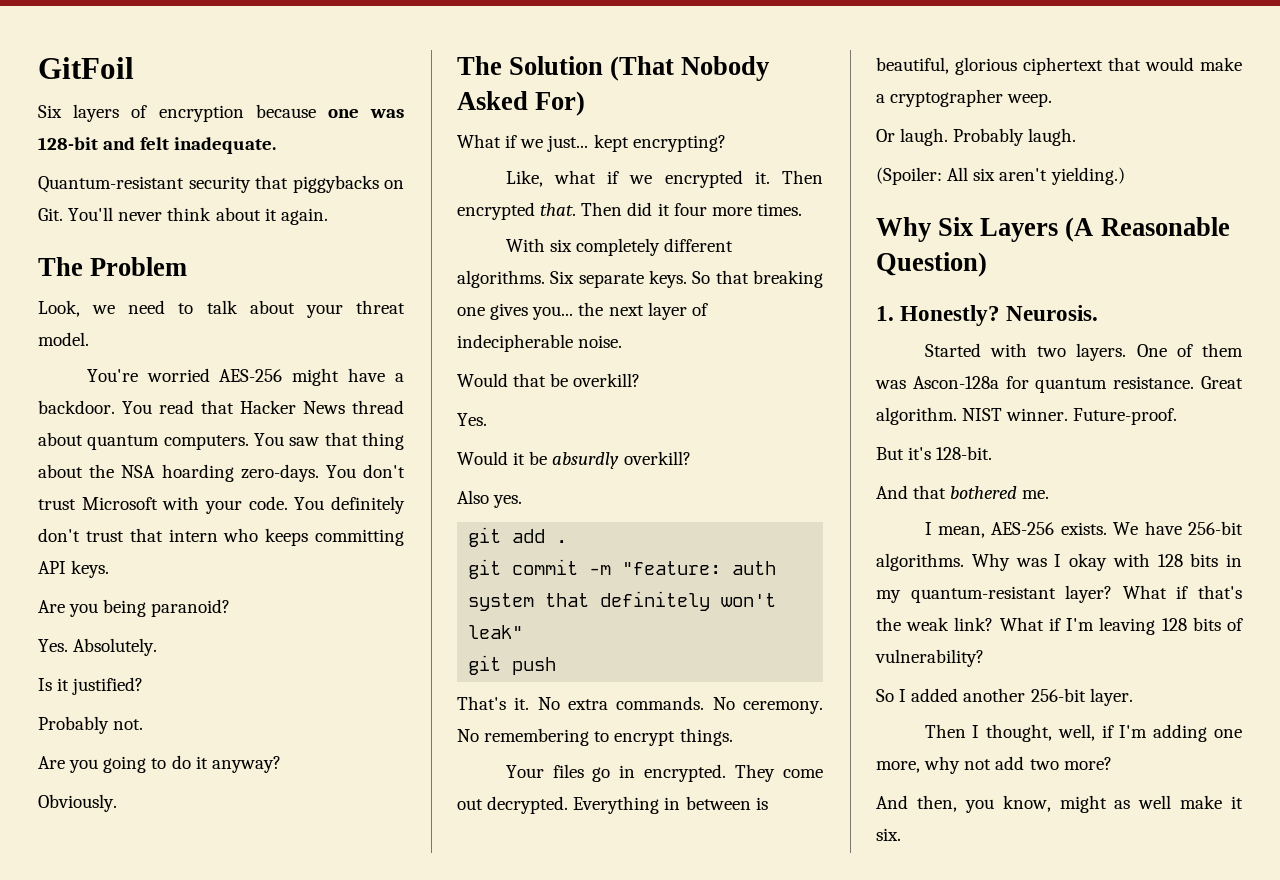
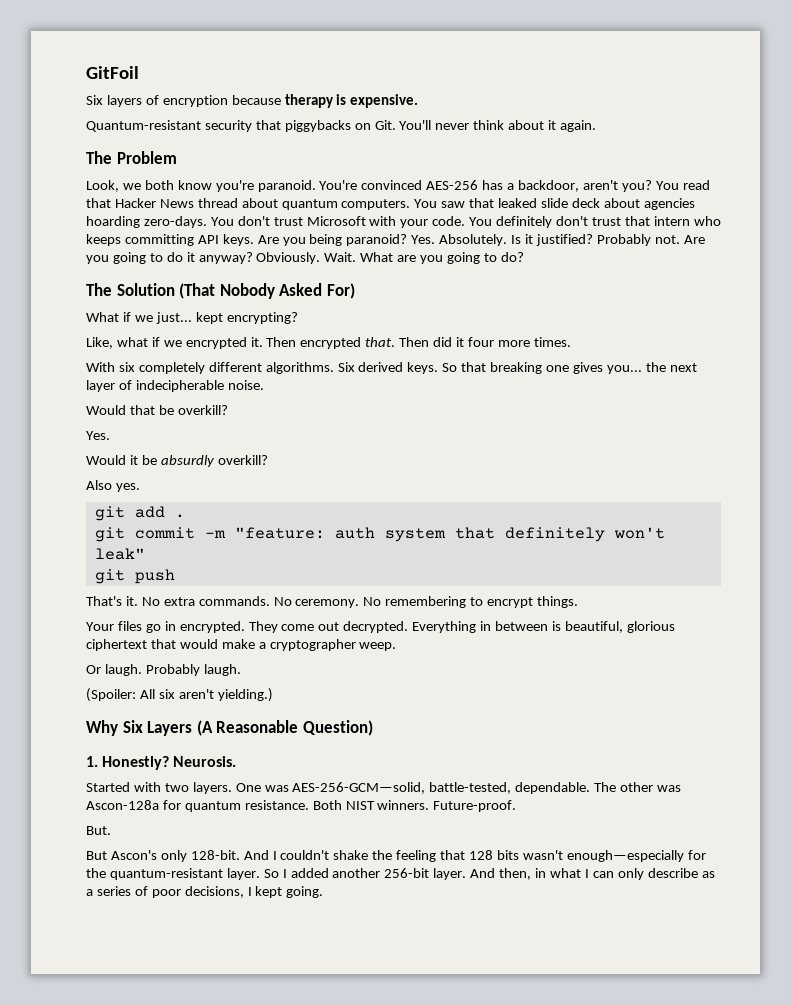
[327,109,405,118] [38,137,277,154] one was 128-bit and felt inadequate. -> [284,94,419,108] therapy is expensive.
[128,300,405,318] [38,332,89,346] [86,368,404,386] [38,400,115,414] need to talk about your threat model. // You're worried AES-256 might have a backdoor. -> [144,180,652,192] both know you're paranoid. You're convinced AES-256 has a backdoor, aren't you?
[362,432,404,450] [38,464,156,478] thing about the NSA -> [498,198,695,210] leaked slide deck about agencies
(110, 569) // -> (254, 240) none
(231, 608) // -> (408, 240) none
(158, 647) // -> (508, 240) none
(144, 686) // -> (593, 240) none
(144, 724) // -> (680, 239) none
(281, 764) // -> (253, 258) none
(117, 803) none -> [324,252,524,264] Wait. What are you going to do?
[578,273,644,288] separate -> [358,362,404,372] derived
[1176,343,1243,357] of them -> [264,782,654,794] was AES-256-GCM—solid, battle-tested, dependable. The other
[1201,376,1243,389] [876,407,1069,425] Great algorithm. NIST winner. -> [312,800,430,810] Both NIST winners.
(1178, 416) none -> [86,826,111,835] // But.
[908,447,932,460] it's -> [110,850,187,862] Ascon's only
[876,485,1050,499] [924,521,1243,538] [876,553,1242,571] [876,585,1242,603] [876,617,1243,635] [875,649,984,667] // And that bothered me. // I mean, AES-256 exists. We have 256-bit algorithms. Why was I okay with 128 bits in my quantum-resistant layer? What if that's the weak link? What if I'm leaving 128 bits of vulnerability? // -> [243,850,706,862] [86,868,260,880] And I couldn't shake the feeling that 128 bits wasn't enough—especially for the quantum-resistant layer.
[924,724,1242,742] [876,756,1112,774] [876,795,1243,813] [876,828,901,841] // Then I thought, well, if I'm adding one more, why not add two more? // And then, you know, might as well make it six. -> [470,868,715,880] [86,886,324,898] And then, in what I can only describe as a series of poor decisions, I kept going.

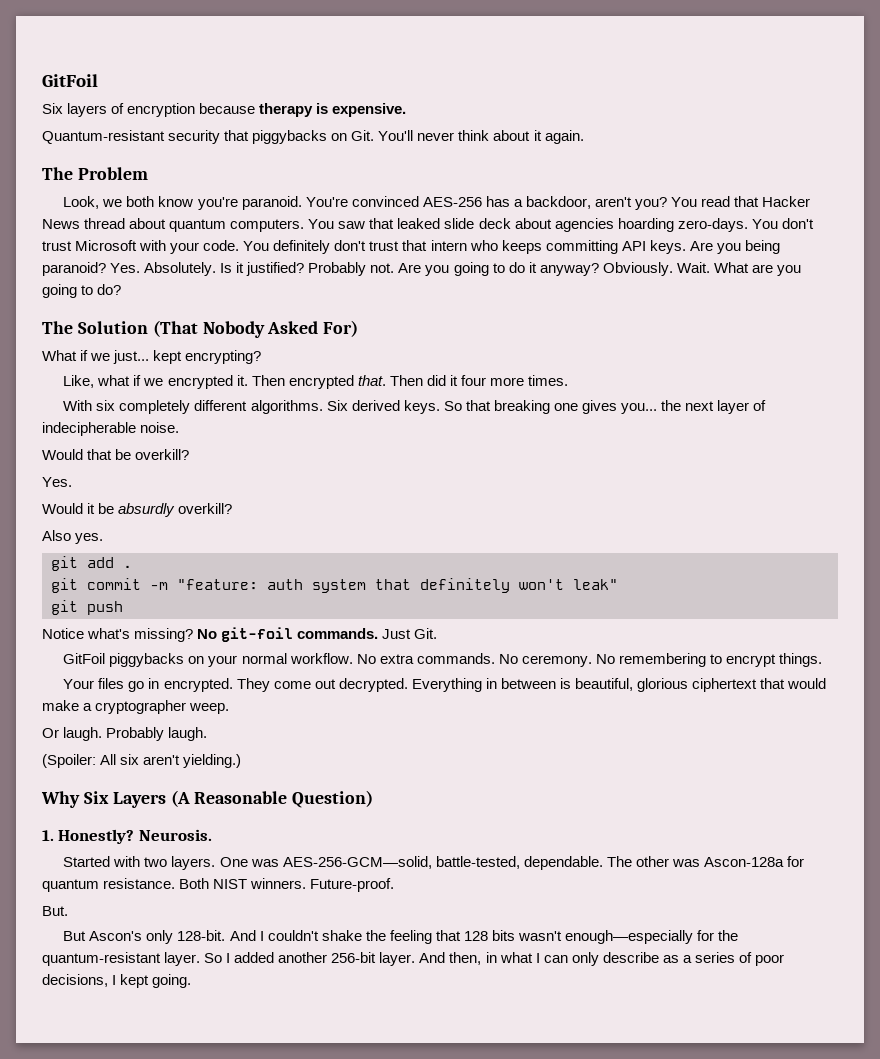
[86,596,138,606] That's it. -> [42,627,438,642] [63,653,353,667] Notice what's missing? No git-foil commands. Just Git. // GitFoil piggybacks on your normal workflow.

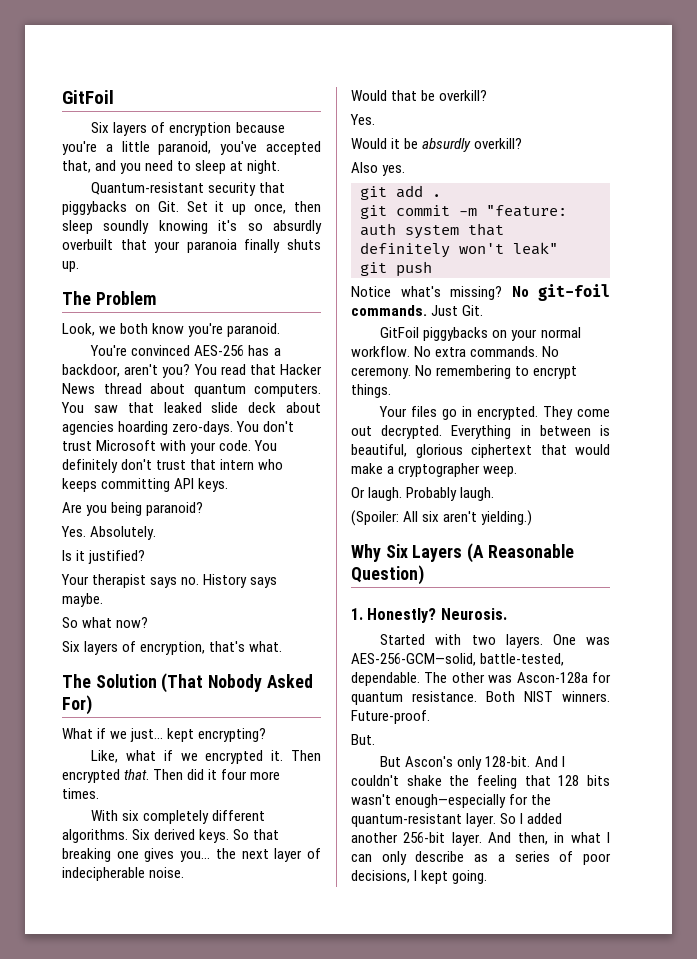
[259,103,407,117] therapy is expensive. -> [62,141,321,155] [62,160,281,174] you're a little paranoid, you've accepted that, and you need to sleep at night.
[378,130,584,144] You'll never think about it again. -> [186,201,321,215] [62,220,322,234] [62,239,321,253] [62,261,79,272] Set it up once, then sleep soundly knowing it's so absurdly overbuilt that your paranoia finally shuts up.
(302, 203) none -> (281, 330) //
(686, 247) none -> (229, 485) //
(106, 269) none -> (204, 509) //
(217, 269) none -> (157, 533) //
[308,262,801,276] [42,284,122,298] Probably not. Are you going to do it anyway? Obviously. Wait. What are you going to do? -> [61,574,278,588] [62,593,103,607] [62,617,149,628] [62,641,283,655] // Your therapist says no. History says maybe. // So what now? // Six layers of encryption, that's what.

